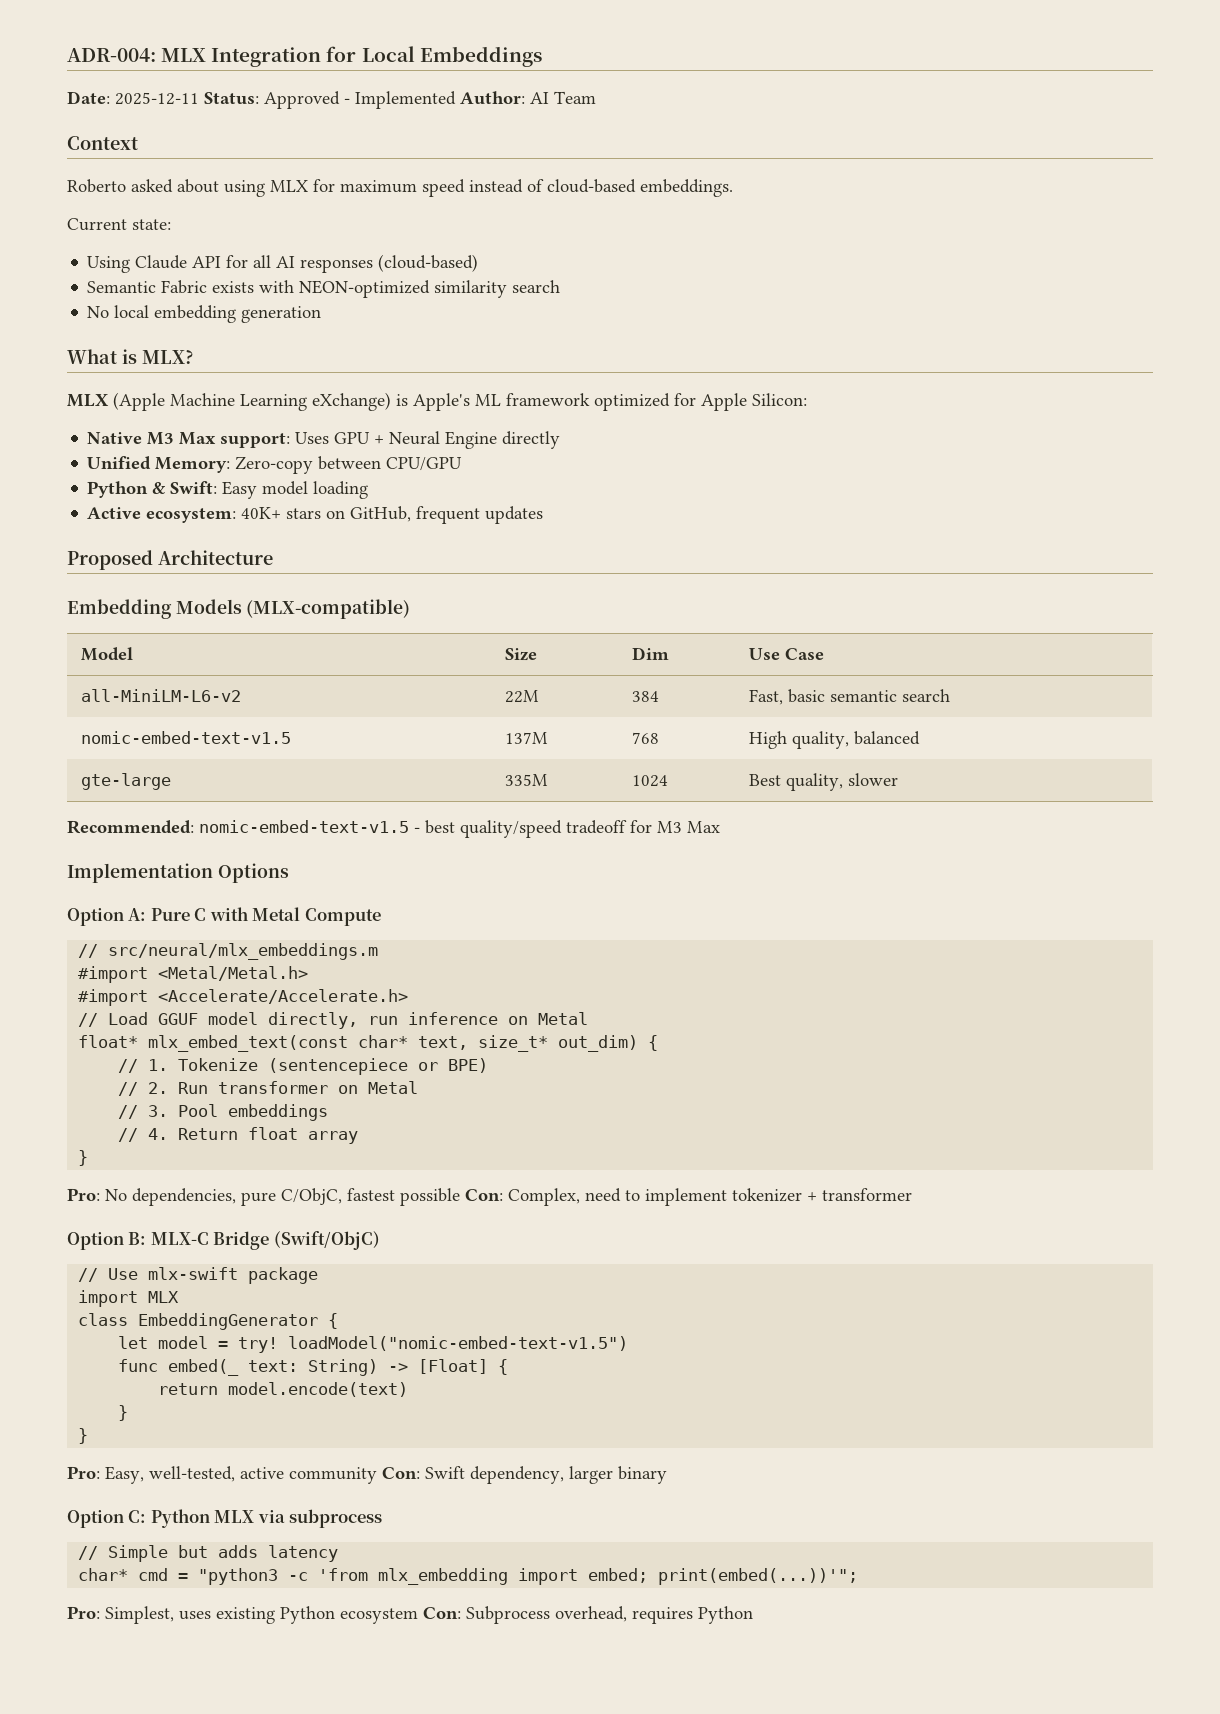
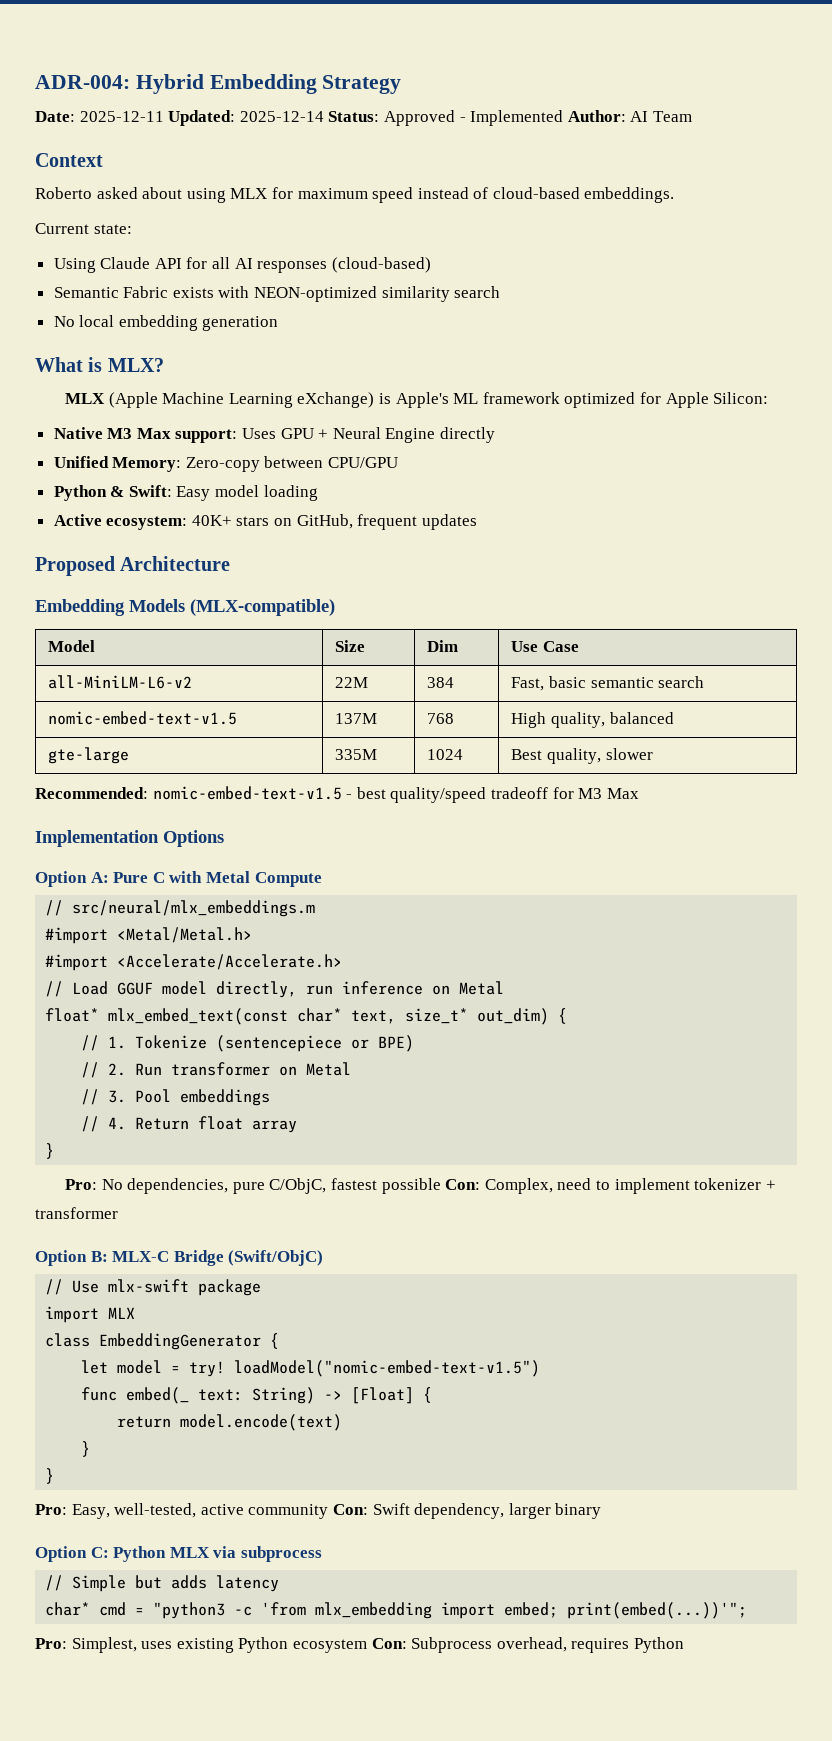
[161,46,542,67] MLX Integration for Local Embeddings -> [135,74,402,94] Hybrid Embedding Strategy
(199, 98) none -> [168,110,324,126] Updated: 2025-12-14

